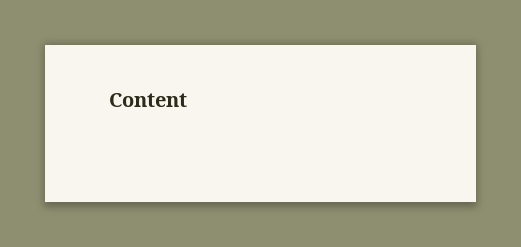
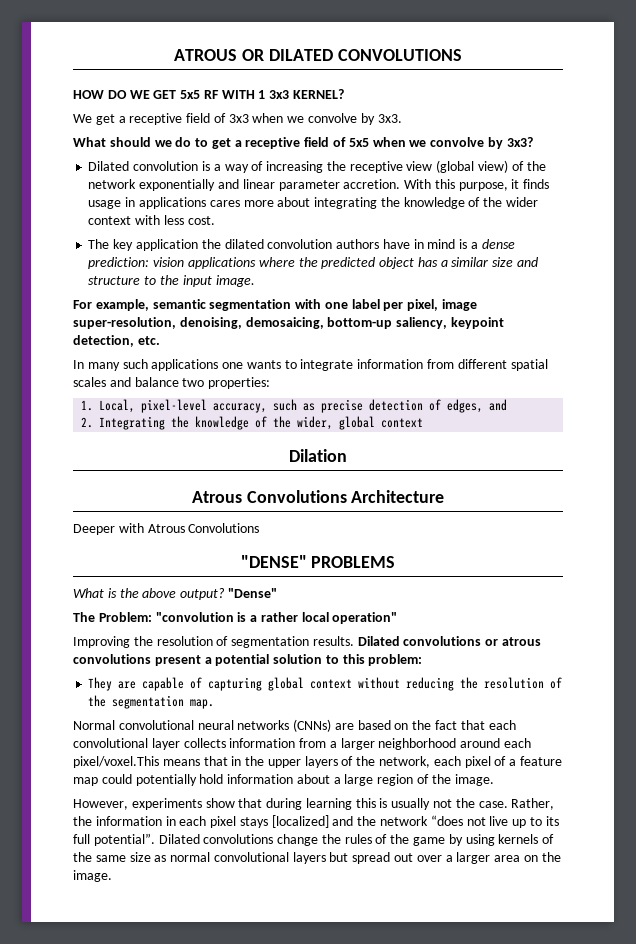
[109,93,187,107] Content -> [174,49,462,61] [73,89,345,99] [73,113,402,125] [73,137,533,149] [88,160,546,173] [88,179,550,191] [88,197,538,209] [88,215,215,225] [88,239,515,251] [88,257,538,269] [88,275,255,287] [73,299,478,311] [73,317,504,329] [73,335,160,347] [73,359,548,371] [73,377,271,389] [81,399,508,413] [81,416,424,430] [289,449,347,462] [191,490,445,503] [73,523,260,535] [240,555,396,568] [73,588,277,600] [73,612,398,624] [73,636,542,648] [73,654,423,666] [88,677,563,691] [88,695,215,709] [73,719,516,732] [73,738,532,750] [73,756,562,768] [73,774,494,786] [73,798,555,810] [73,815,559,828] [73,833,555,846] [73,852,561,864] [73,870,112,882] ATROUS OR DILATED CONVOLUTIONS // HOW DO WE GET 5x5 RF WITH 1 3x3 KERNEL? // We get a receptive field of 3x3 when we convolve by 3x3. // What should we do to get a receptive field of 5x5 when we convolve by 3x3? // Dilated convolution is a way of increasing the receptive view (global view) of the network exponentially and linear parameter accretion. With this purpose, it finds usage in applications cares more about integrating the knowledge of the wider context with less cost. // The key application the dilated convolution authors have in mind is a dense prediction: vision applications where the predicted object has a similar size and structure to the input image. // For example, semantic segmentation with one label per pixel, image super-resolution, denoising, demosaicing, bottom-up saliency, keypoint detection, etc. // In many such applications one wants to integrate information from different spatial scales and balance two properties: // 1. Local, pixel-level accuracy, such as precise detection of edges, and // 2. Integrating the knowledge of the wider, global context // Dilation // Atrous Convolutions Architecture // Deeper with Atrous Convolutions // "DENSE" PROBLEMS // What is the above output? "Dense" // The Problem: "convolution is a rather local operation" // Improving the resolution of segmentation results. Dilated convolutions or atrous convolutions present a potential solution to this problem: // They are capable of capturing global context without reducing the resolution of the segmentation map. // Normal convolutional neural networks (CNNs) are based on the fact that each convolutional layer collects information from a larger neighborhood around each pixel/voxel.This means that in the upper layers of the network, each pixel of a feature map could potentially hold information about a large region of the image. // However, experiments show that during learning this is usually not the case. Rather, the information in each pixel stays [localized] and the network “does not live up to its full potential”. Dilated convolutions change the rules of the game by using kernels of the same size as normal convolutional layers but spread out over a larger area on the image.

